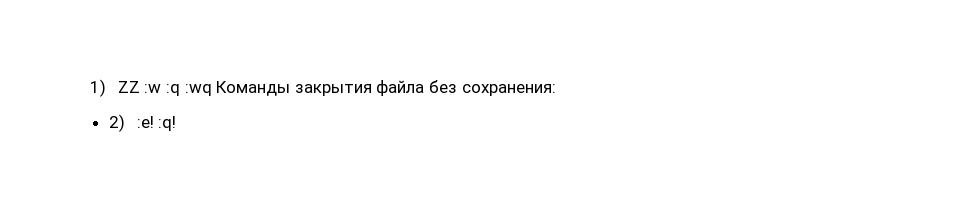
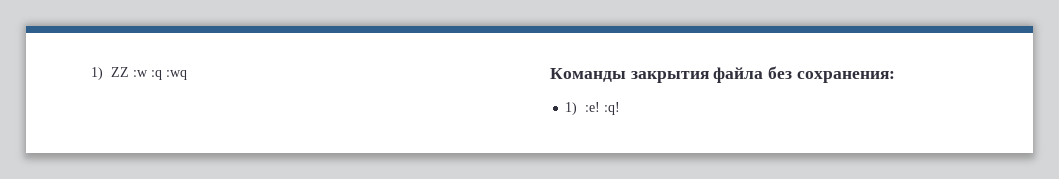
(212, 90) none -> (187, 75) //
[108,114,125,132] 2) -> [565,102,578,115] 1)

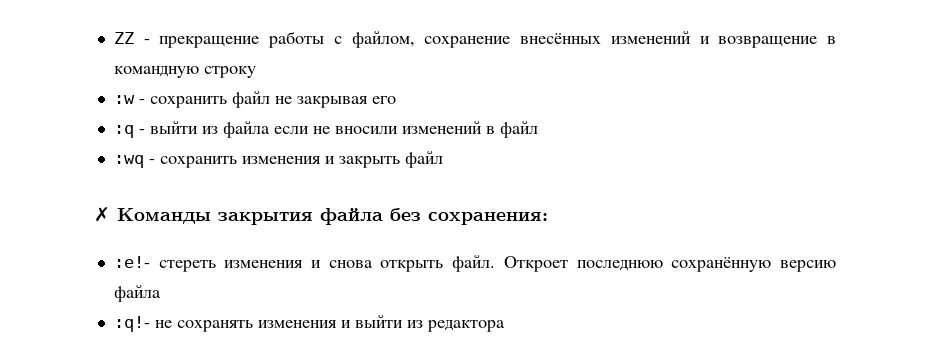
[91,67,187,80] 1) ZZ :w :q :wq // -> [113,31,836,48] [113,66,256,78] [113,91,396,108] [113,121,538,138] [113,151,443,168] [94,207,110,222] ZZ - прекращение работы с файлом, сохранение внесённых изменений и возвращение в командную строку // :w - сохранить файл не закрывая его // :q - выйти из файла если не вносили изменений в файл // :wq - сохранить изменения и закрыть файл // ✗
[565,102,621,115] 1) :e! :q! -> [113,255,837,272] [113,285,161,302] [113,315,505,332] :e!- стереть изменения и снова открыть файл. Откроет последнюю сохранённую версию файла // :q!- не сохранять изменения и выйти из редактора

